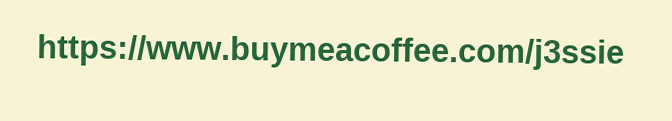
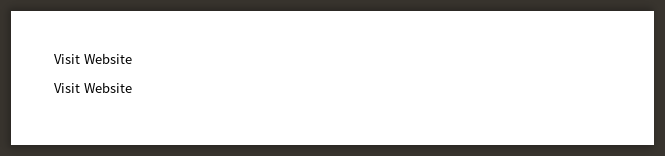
[36,34,625,71] https://www.buymeacoffee.com/j3ssie -> [54,53,132,64] [54,82,132,93] Visit Website // Visit Website

